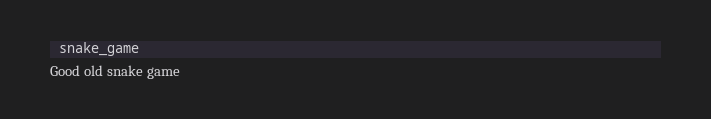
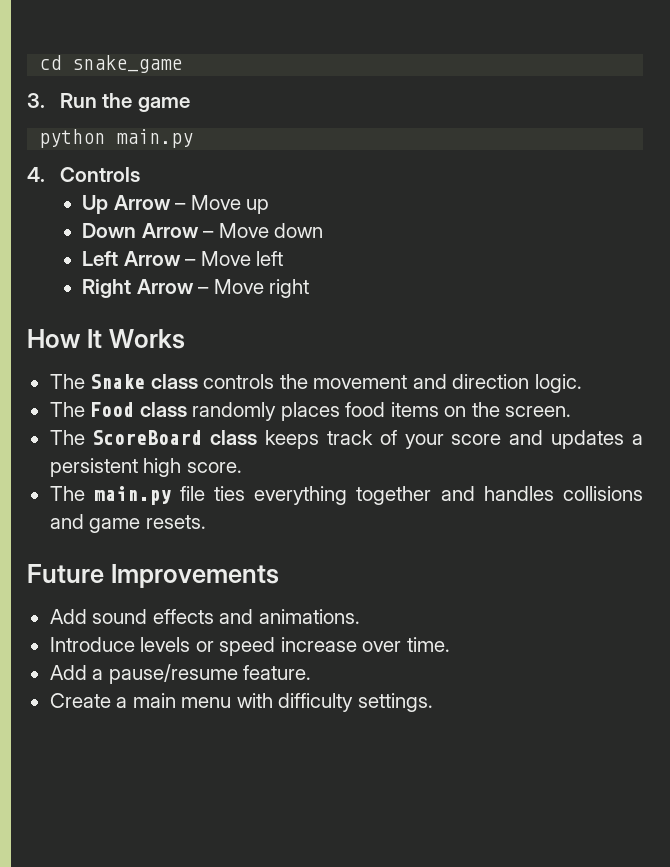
(58, 49) none -> [39,55,62,70] cd
[50,65,180,79] Good old snake game -> [27,93,190,112] [39,129,194,148] [27,167,140,182] [82,195,270,214] [82,223,324,238] [82,251,284,266] [82,279,310,298] [27,329,185,349] [49,374,582,393] [49,402,572,421] [49,430,644,449] [49,458,242,477] [49,486,644,505] [49,514,206,533] [27,564,279,588] [49,609,360,624] [49,637,450,656] [49,664,312,684] [49,693,433,712] 3. Run the game // python main.py // 4. Controls // Up Arrow – Move up // Down Arrow – Move down // Left Arrow – Move left // Right Arrow – Move right // How It Works // The Snake class controls the movement and direction logic. // The Food class randomly places food items on the screen. // The ScoreBoard class keeps track of your score and updates a persistent high score. // The main.py file ties everything together and handles collisions and game resets. // Future Improvements // Add sound effects and animations. // Introduce levels or speed increase over time. // Add a pause/resume feature. // Create a main menu with difficulty settings.

